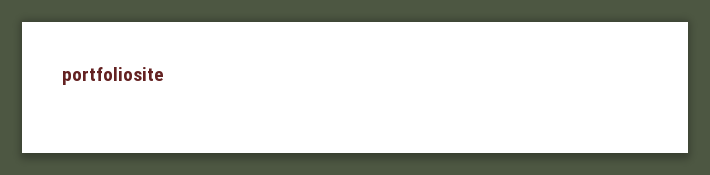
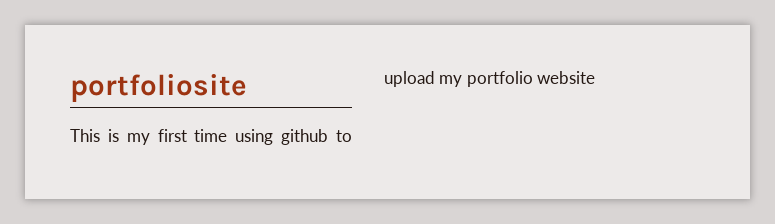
(164, 76) none -> [70,129,352,145] [384,71,596,87] // This is my first time using github to upload my portfolio website

